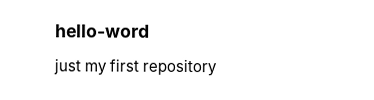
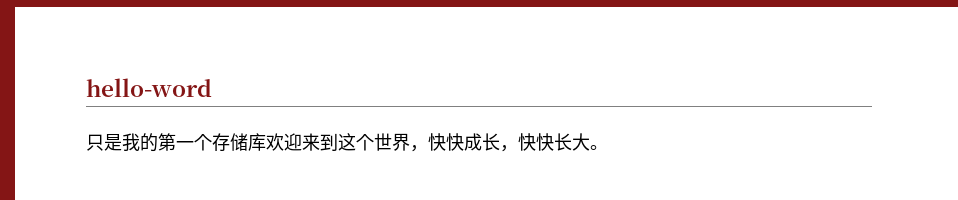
[53,58,218,77] just my first repository -> [86,133,608,152] 只是我的第一个存储库欢迎来到这个世界，快快成长，快快长大。

